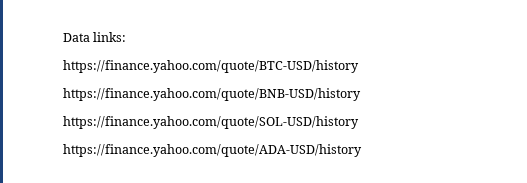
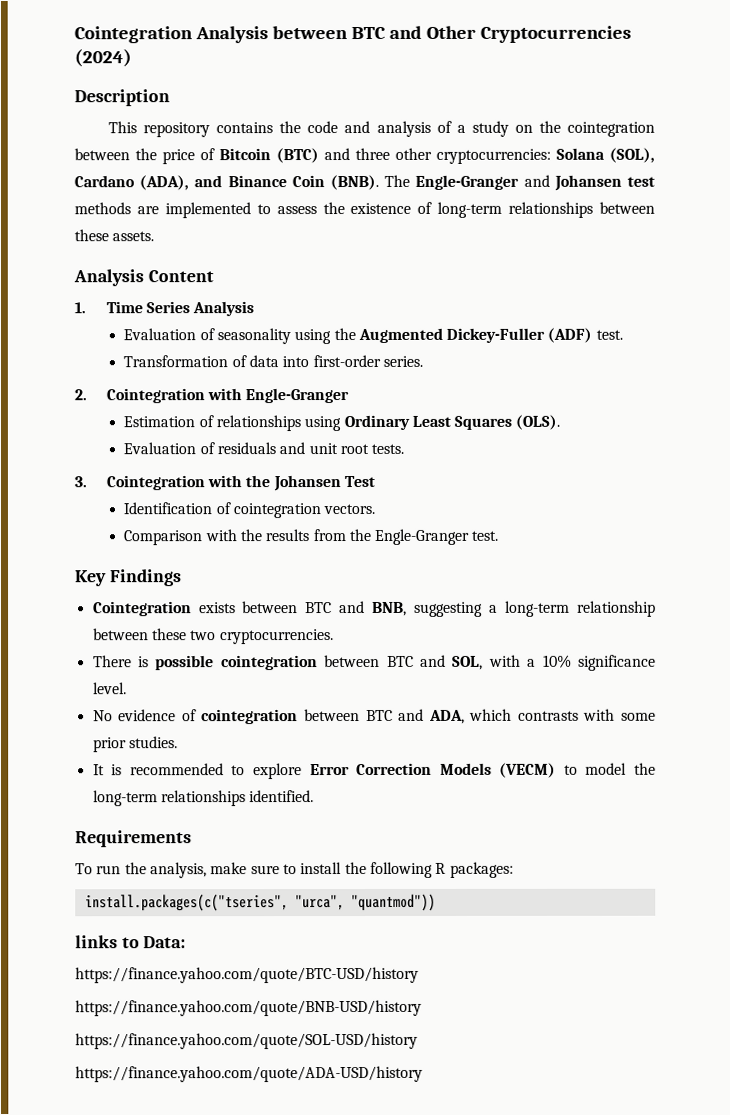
[63,32,127,42] Data links: -> [74,25,631,44] [74,49,132,68] [74,89,170,107] [107,120,656,138] [74,147,655,165] [74,174,655,191] [74,201,656,219] [74,229,155,242] [73,269,214,287] [74,301,255,317] [123,327,623,345] [123,354,423,368] [74,388,350,404] [123,414,561,432] [123,442,405,455] [74,475,375,492] [123,502,376,519] [123,528,499,546] [75,569,182,587] [92,600,656,617] [92,628,334,645] [92,654,656,671] [92,682,127,695] [92,708,656,725] [92,736,178,753] [92,762,656,780] [92,790,315,807] [75,830,192,848] [75,861,514,879] [84,893,436,912] [75,935,187,949] Cointegration Analysis between BTC and Other Cryptocurrencies (2024) // Description // This repository contains the code and analysis of a study on the cointegration between the price of Bitcoin (BTC) and three other cryptocurrencies: Solana (SOL), Cardano (ADA), and Binance Coin (BNB). The Engle-Granger and Johansen test methods are implemented to assess the existence of long-term relationships between these assets. // Analysis Content // 1. Time Series Analysis // Evaluation of seasonality using the Augmented Dickey-Fuller (ADF) test. // Transformation of data into first-order series. // 2. Cointegration with Engle-Granger // Estimation of relationships using Ordinary Least Squares (OLS). // Evaluation of residuals and unit root tests. // 3. Cointegration with the Johansen Test // Identification of cointegration vectors. // Comparison with the results from the Engle-Granger test. // Key Findings // Cointegration exists between BTC and BNB, suggesting a long-term relationship between these two cryptocurrencies. // There is possible cointegration between BTC and SOL, with a 10% significance level. // No evidence of cointegration between BTC and ADA, which contrasts with some prior studies. // It is recommended to explore Error Correction Models (VECM) to model the long-term relationships identified. // Requirements // To run the analysis, make sure to install the following R packages: // install.packages(c("tseries", "urca", "quantmod")) // links to Data:

